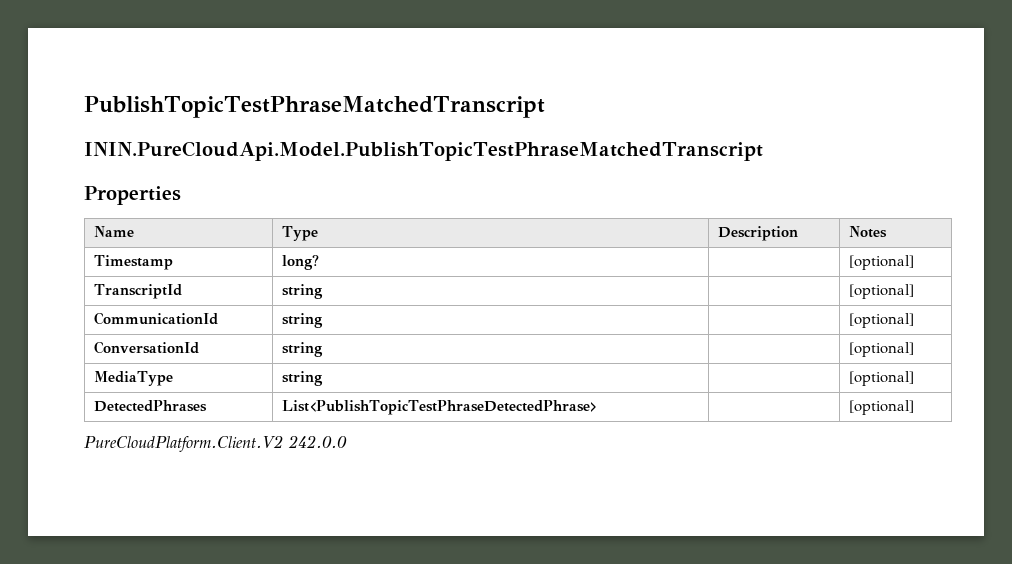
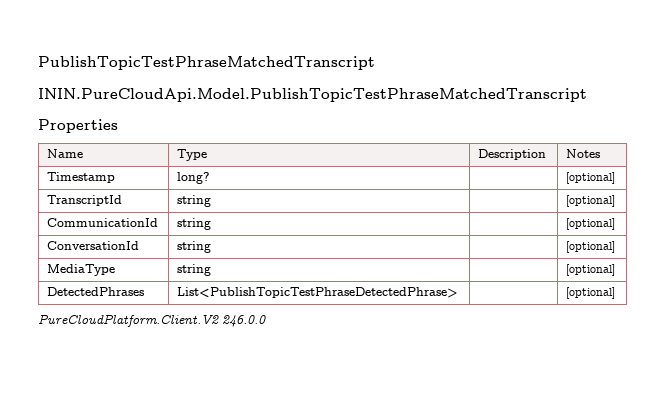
[288,435,347,448] 242.0.0 -> [222,315,266,327] 246.0.0

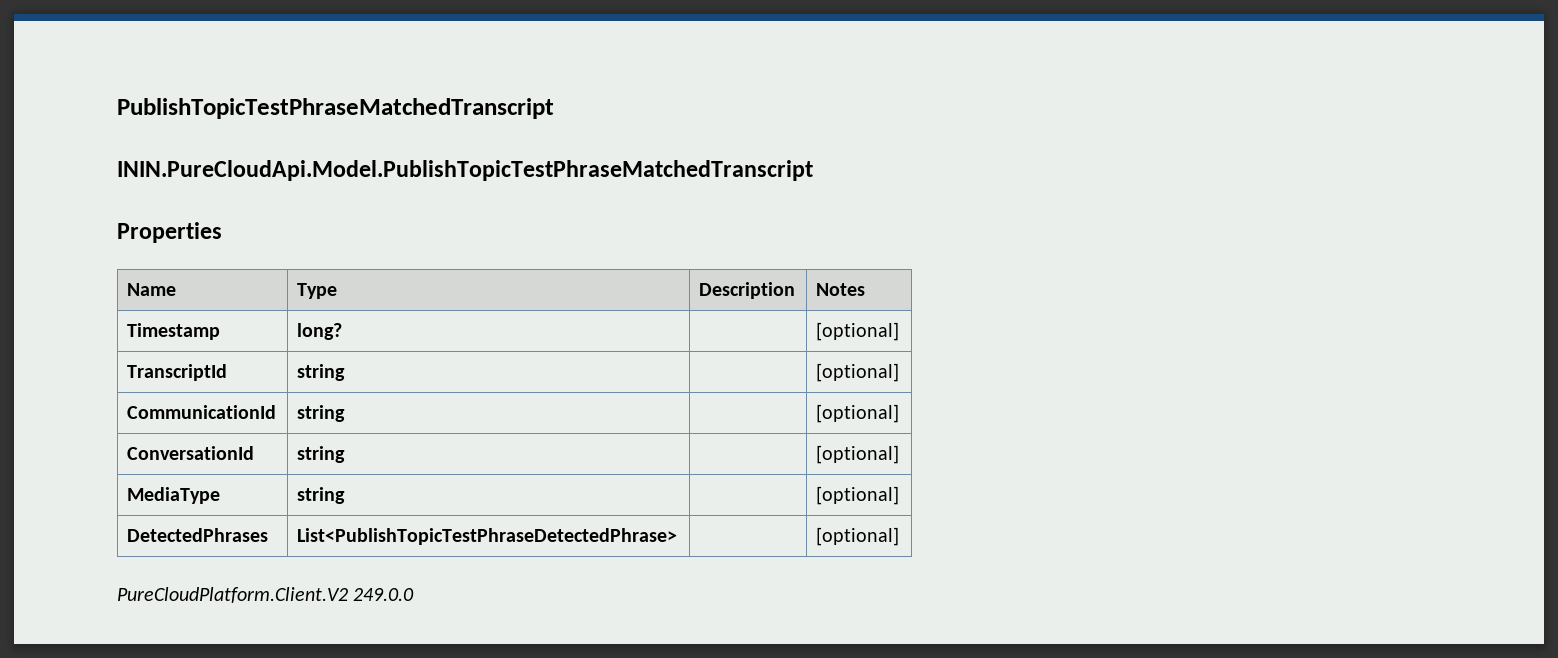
[222,315,266,327] 246.0.0 -> [353,588,415,601] 249.0.0

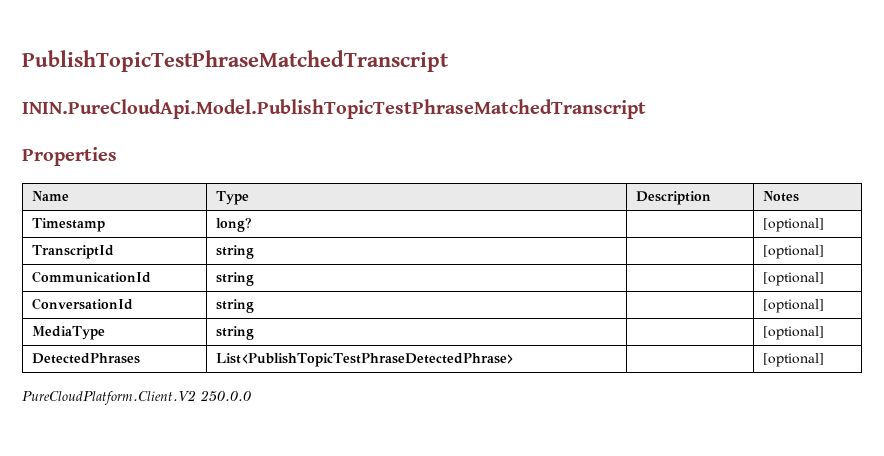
[353,588,415,601] 249.0.0 -> [200,390,251,402] 250.0.0

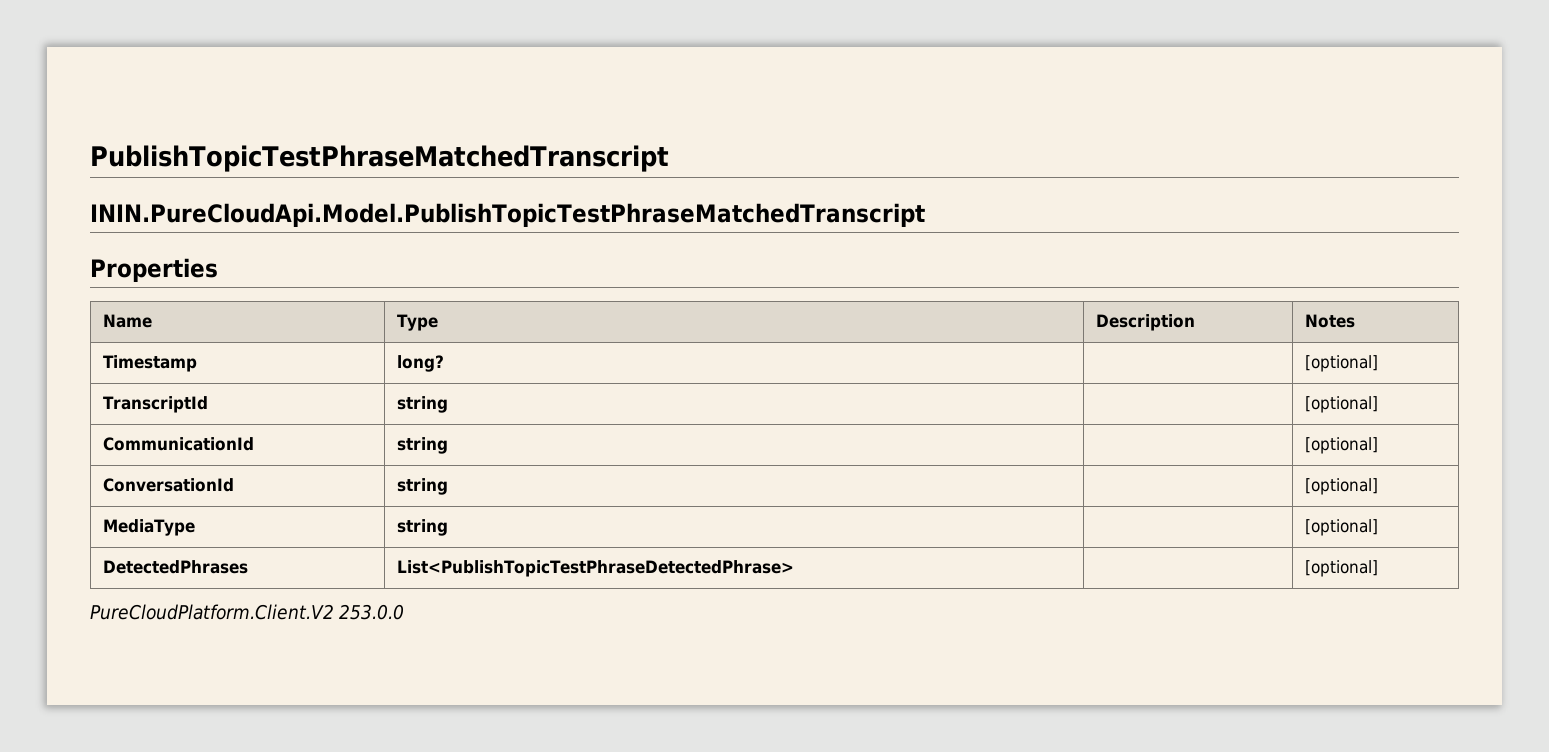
[200,390,251,402] 250.0.0 -> [339,604,405,620] 253.0.0

